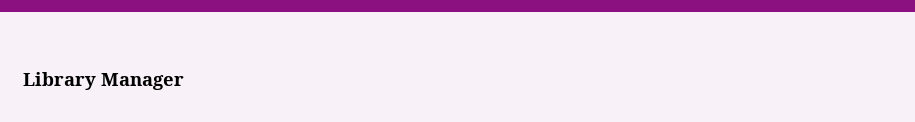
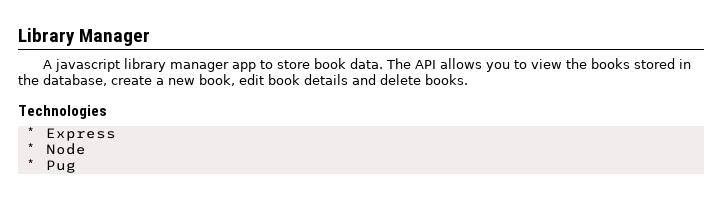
(184, 81) none -> [43,58,692,72] [18,74,468,86] [18,105,107,119] [25,127,116,141] [25,143,86,155] [25,159,76,173] // A javascript library manager app to store book data. The API allows you to view the books stored in the database, create a new book, edit book details and delete books. // Technologies // * Express // * Node // * Pug

